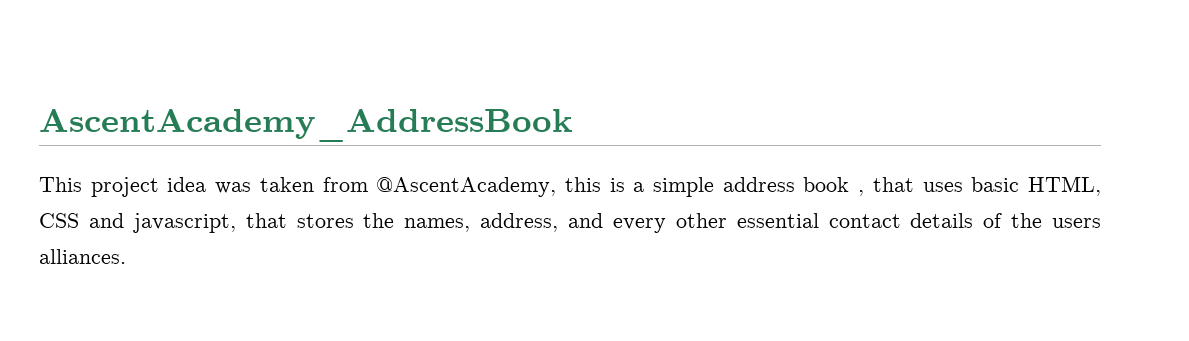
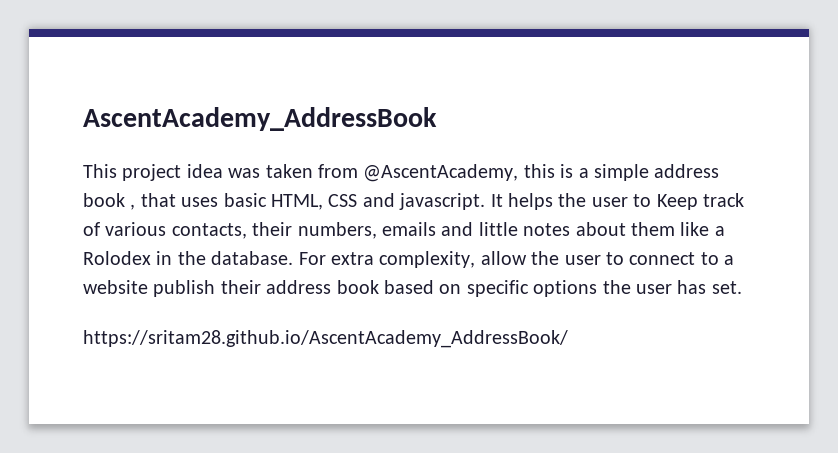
[132,213,1101,233] [39,249,126,264] javascript, that stores the names, address, and every other essential contact details of the users alliances. -> [399,193,744,210] [83,222,725,239] [83,251,735,268] [83,280,742,297] [83,330,568,348] javascript. It helps the user to Keep track of various contacts, their numbers, emails and little notes about them like a Rolodex in the database. For extra complexity, allow the user to connect to a website publish their address book based on specific options the user has set. // https://sritam28.github.io/AscentAcademy_AddressBook/

